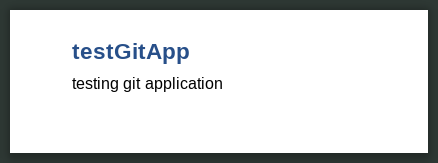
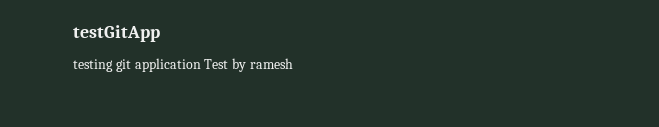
(223, 84) none -> [204,58,293,72] Test by ramesh

